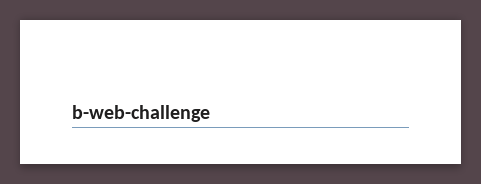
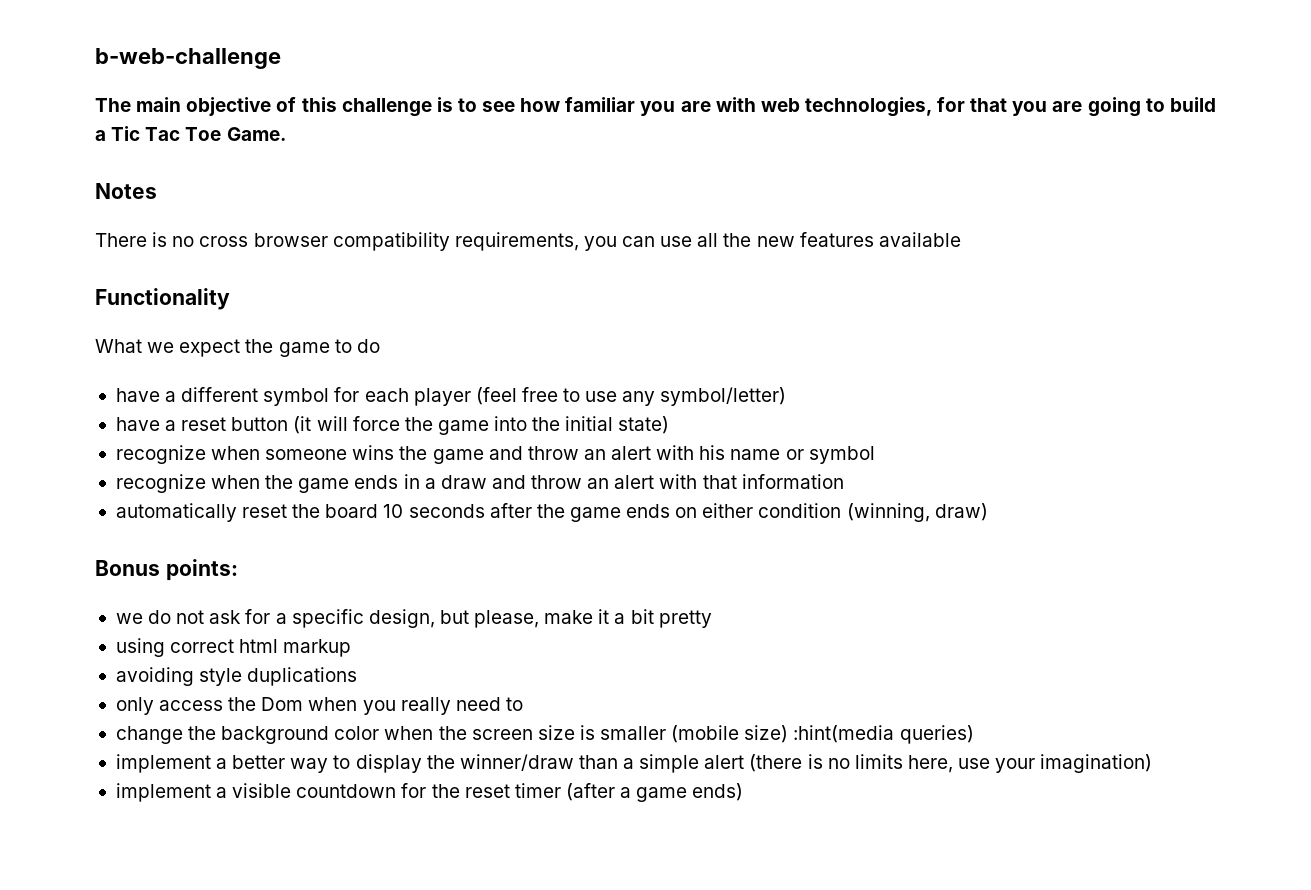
(210, 113) none -> [95,97,1216,117] [95,126,286,141] [95,183,157,199] [95,232,961,251] [95,288,230,310] [95,339,380,357] [115,387,787,406] [115,416,670,435] [115,445,875,464] [115,474,844,493] [115,503,988,522] [95,559,238,581] [115,609,712,628] [115,638,352,657] [115,667,358,686] [115,697,523,715] [115,725,974,744] [115,754,1153,773] [115,783,744,802] // The main objective of this challenge is to see how familiar you are with web technologies, for that you are going to build a Tic Tac Toe Game. // Notes // There is no cross browser compatibility requirements, you can use all the new features available // Functionality // What we expect the game to do // have a different symbol for each player (feel free to use any symbol/letter) // have a reset button (it will force the game into the initial state) // recognize when someone wins the game and throw an alert with his name or symbol // recognize when the game ends in a draw and throw an alert with that information // automatically reset the board 10 seconds after the game ends on either condition (winning, draw) // Bonus points: // we do not ask for a specific design, but please, make it a bit pretty // using correct html markup // avoiding style duplications // only access the Dom when you really need to // change the background color when the screen size is smaller (mobile size) :hint(media queries) // implement a better way to display the winner/draw than a simple alert (there is no limits here, use your imagination) // implement a visible countdown for the reset timer (after a game ends)

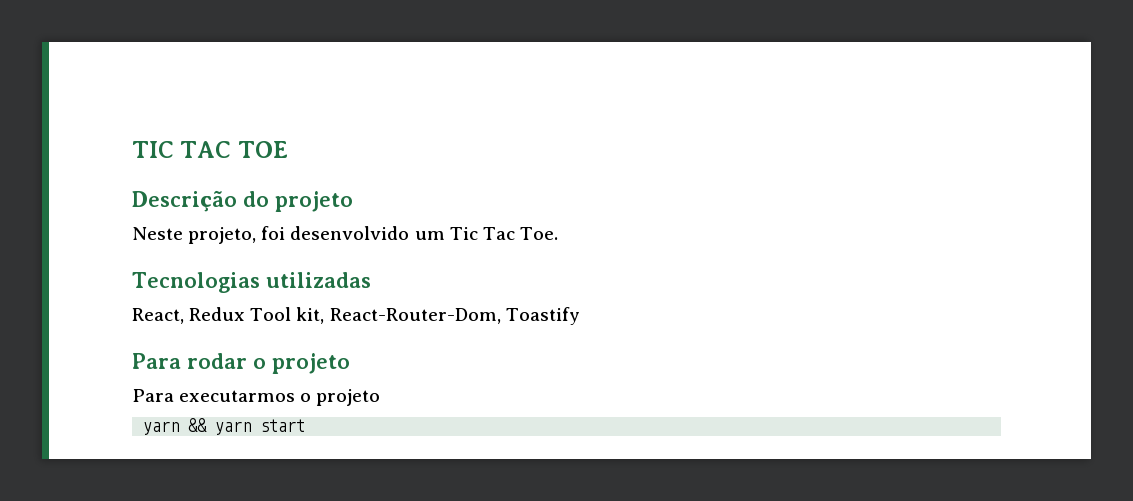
[95,48,281,69] [95,97,1216,117] [95,126,286,141] [95,183,157,199] [95,232,961,251] [95,288,230,310] [95,339,380,357] [115,387,787,406] [115,416,670,435] [115,445,875,464] [115,474,844,493] [115,503,988,522] [95,559,238,581] [115,609,712,628] [115,638,352,657] [115,667,358,686] [115,697,523,715] [115,725,974,744] [115,754,1153,773] [115,783,744,802] b-web-challenge // The main objective of this challenge is to see how familiar you are with web technologies, for that you are going to build a Tic Tac Toe Game. // Notes // There is no cross browser compatibility requirements, you can use all the new features available // Functionality // What we expect the game to do // have a different symbol for each player (feel free to use any symbol/letter) // have a reset button (it will force the game into the initial state) // recognize when someone wins the game and throw an alert with his name or symbol // recognize when the game ends in a draw and throw an alert with that information // automatically reset the board 10 seconds after the game ends on either condition (winning, draw) // Bonus points: // we do not ask for a specific design, but please, make it a bit pretty // using correct html markup // avoiding style duplications // only access the Dom when you really need to // change the background color when the screen size is smaller (mobile size) :hint(media queries) // implement a better way to display the winner/draw than a simple alert (there is no limits here, use your imagination) // implement a visible countdown for the reset timer (after a game ends) -> [132,141,288,158] [132,190,353,212] [132,226,558,244] [132,272,371,293] [132,307,580,325] [132,353,350,374] [132,389,381,406] [143,418,306,435] TIC TAC TOE // Descrição do projeto // Neste projeto, foi desenvolvido um Tic Tac Toe. // Tecnologias utilizadas // React, Redux Tool kit, React-Router-Dom, Toastify // Para rodar o projeto // Para executarmos o projeto // yarn && yarn start

